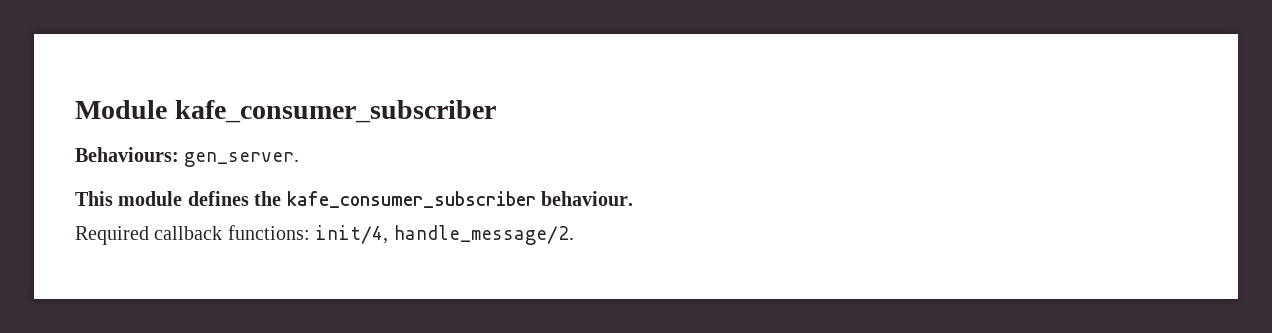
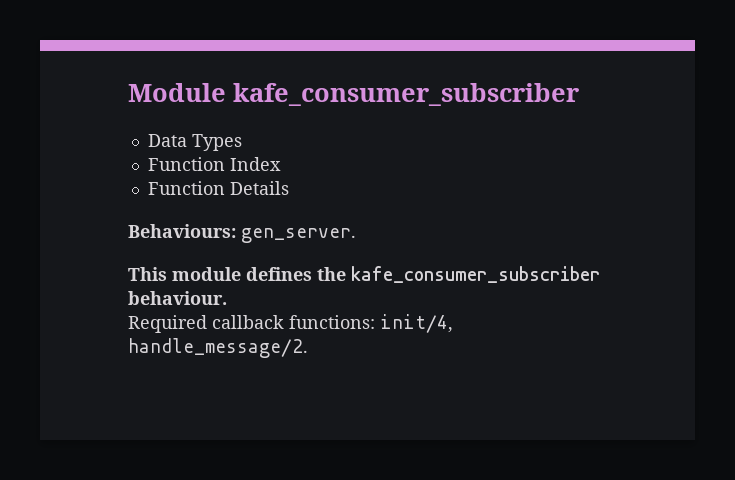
(496, 111) none -> [147,134,242,151] [147,157,281,171] [147,181,289,195] // Data Types // Function Index // Function Details

